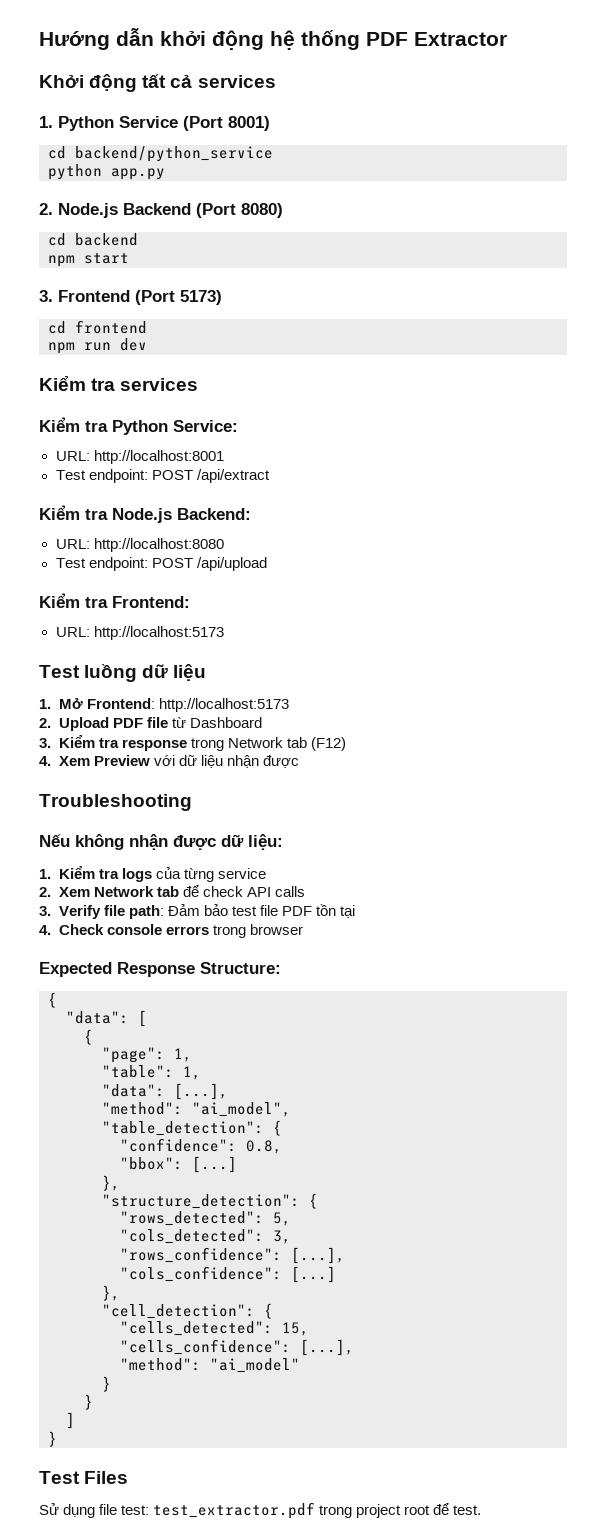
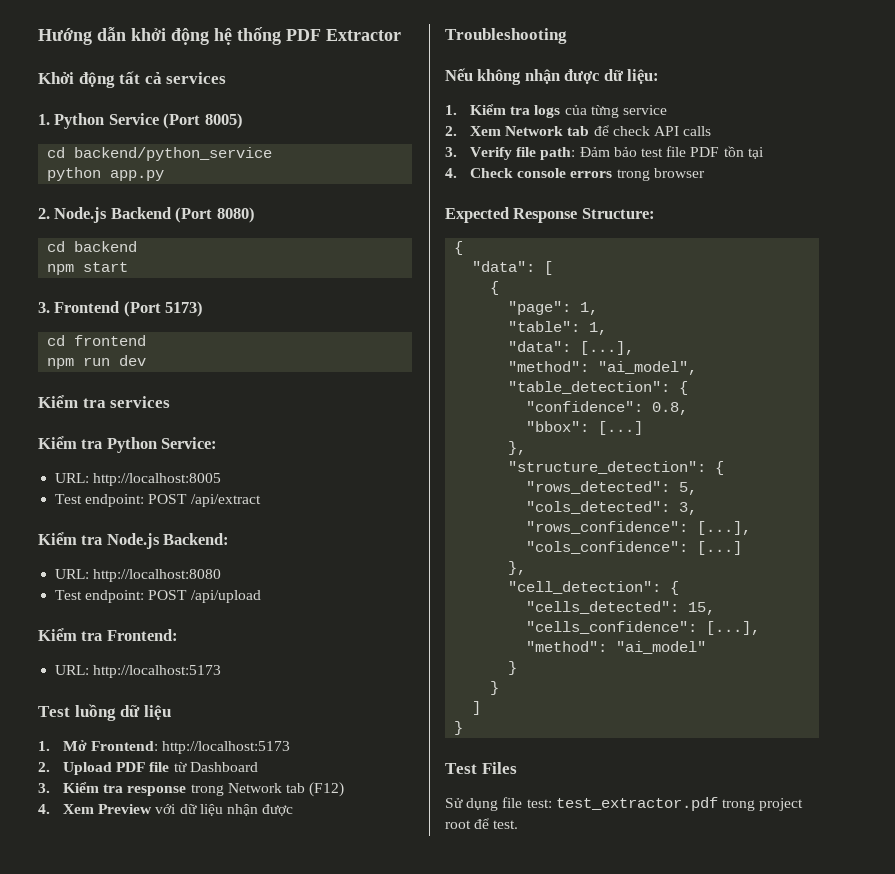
[228,116,270,131] 8001) -> [204,113,243,129] 8005)
[93,450,224,464] http://localhost:8001 -> [93,473,222,486] http://localhost:8005

